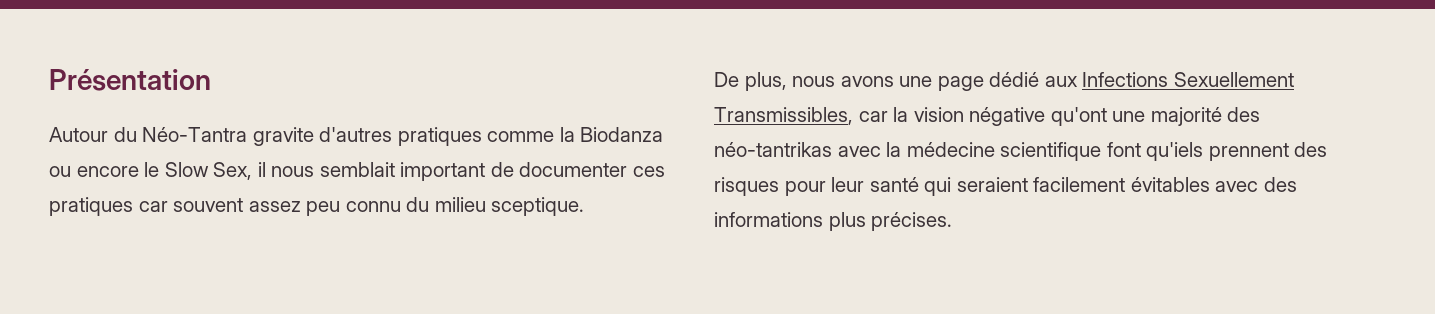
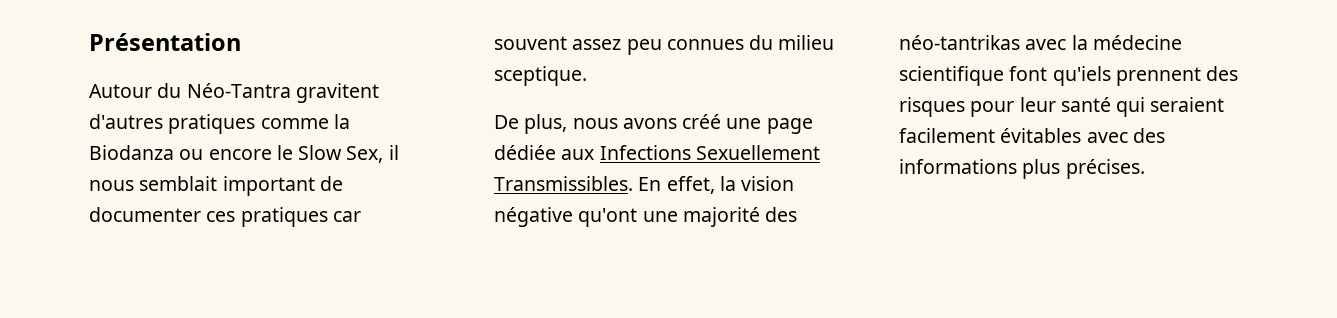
[252,127,314,146] gravite -> [295,83,379,103] gravitent
[345,201,401,212] connu -> [666,39,744,50] connues
(894, 81) none -> [682,114,722,129] créé
[989,72,1040,87] dédié -> [494,145,556,160] dédiée
[714,107,888,125] Transmissibles, car -> [494,176,715,194] Transmissibles. En effet,

